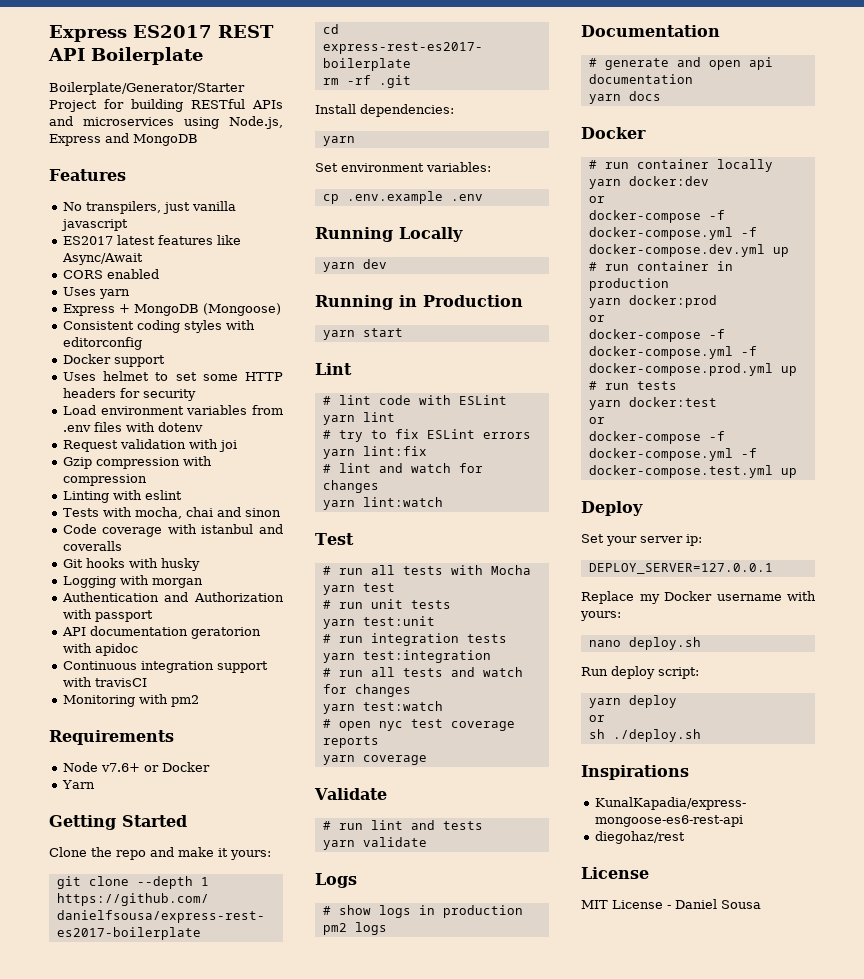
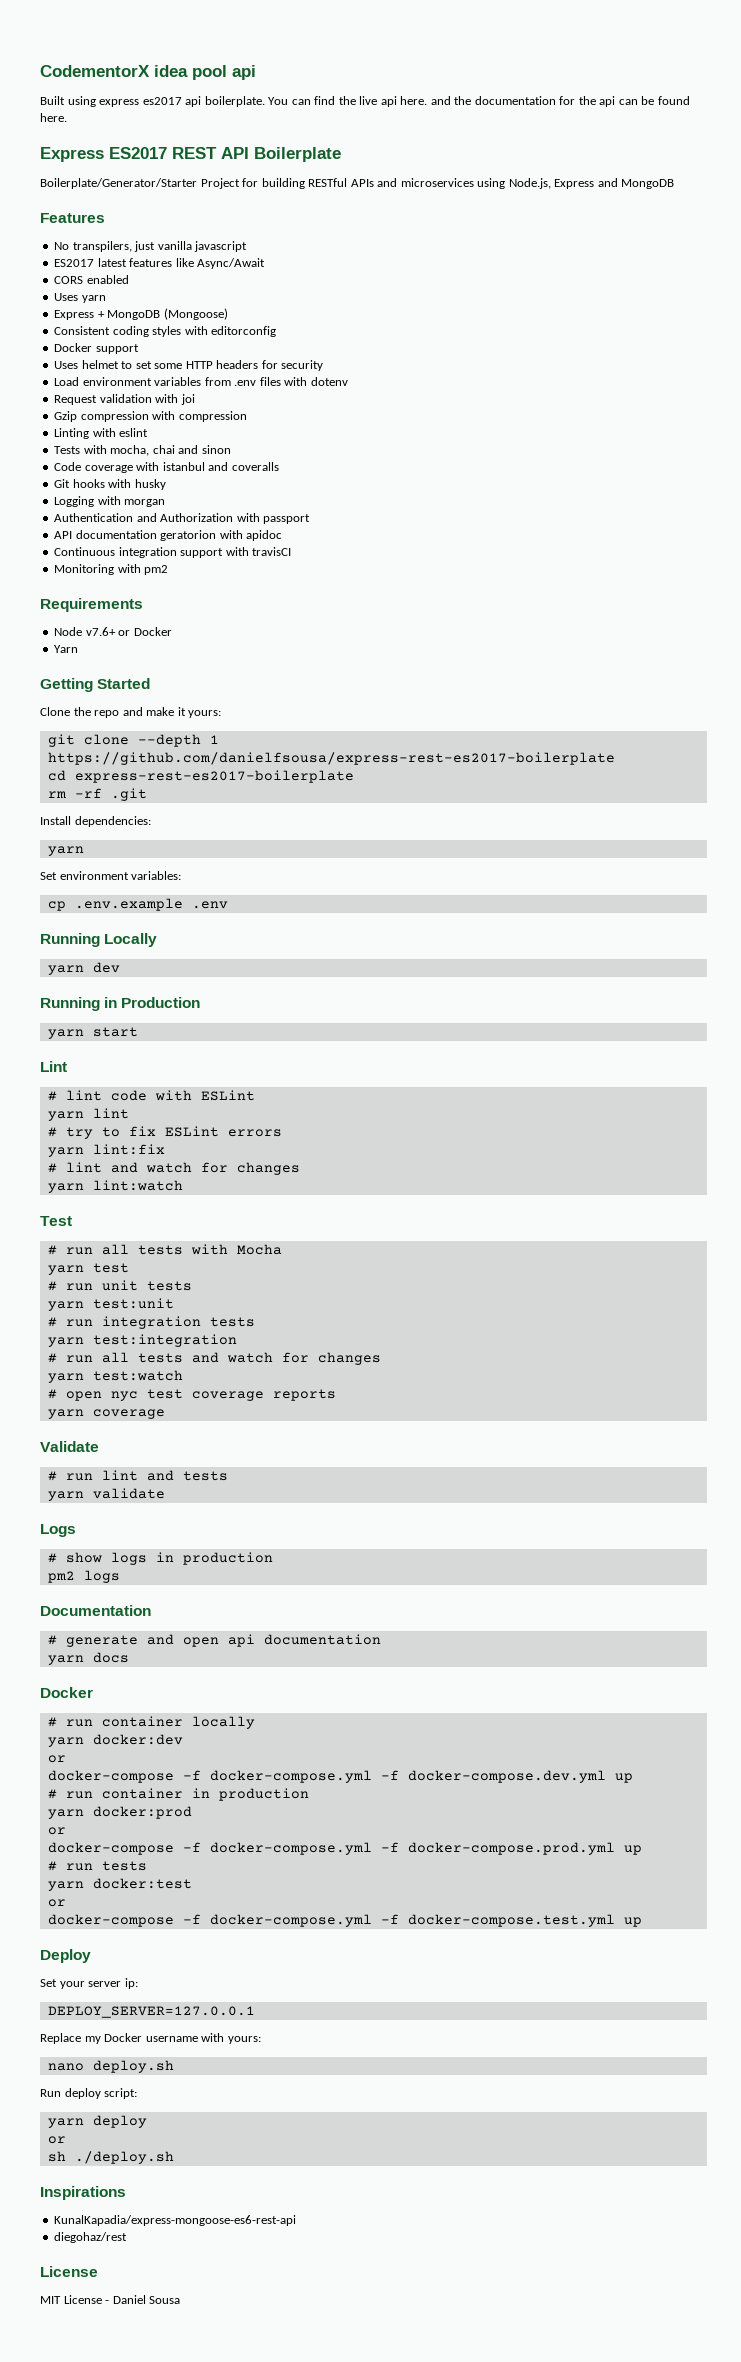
(49, 33) none -> [40,65,256,80] [40,96,690,107] [40,113,67,122] CodementorX idea pool api // Built using express es2017 api boilerplate. You can find the live api here. and the documentation for the api can be found here. //

